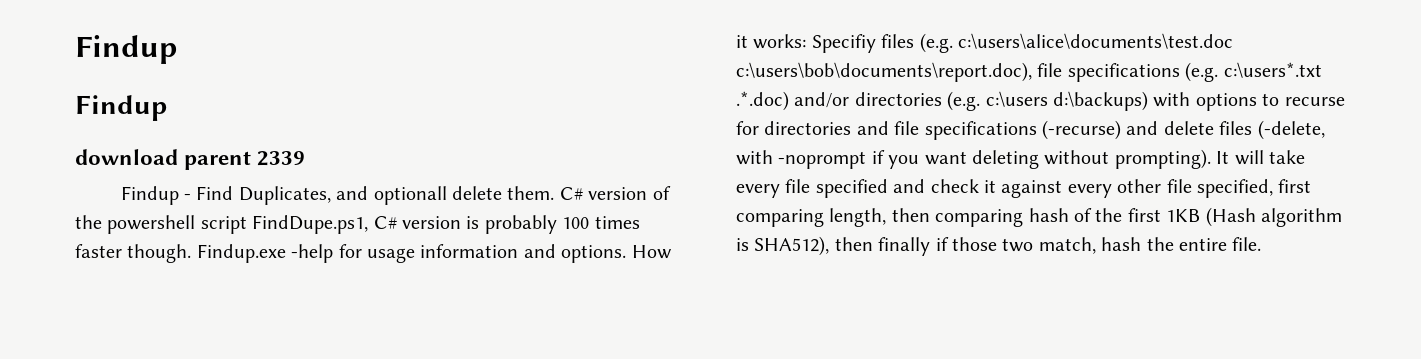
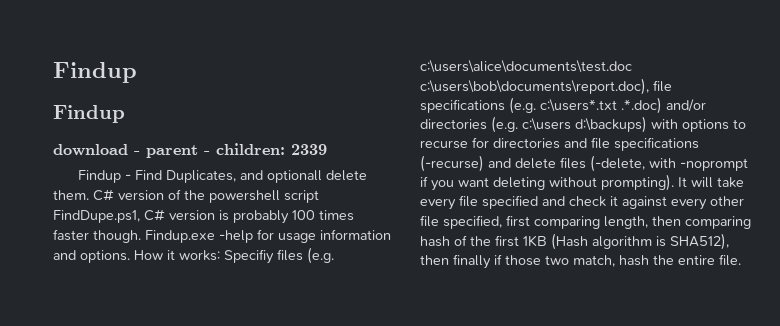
[184,151,252,170] parent -> [134,143,285,158] - parent - children:

